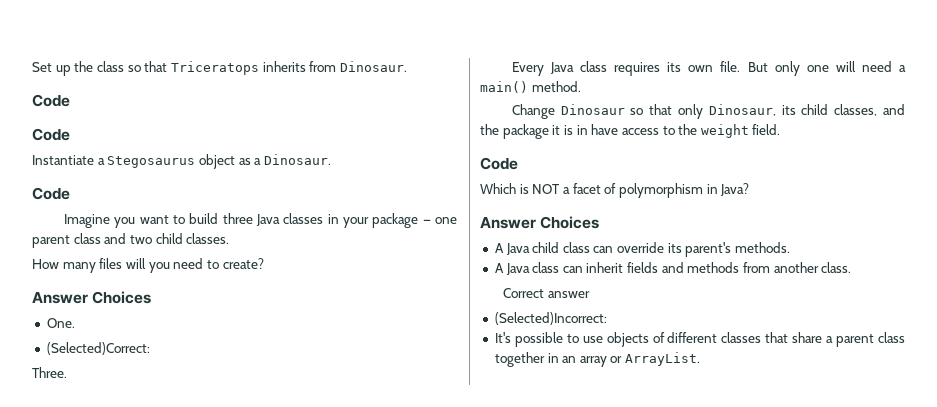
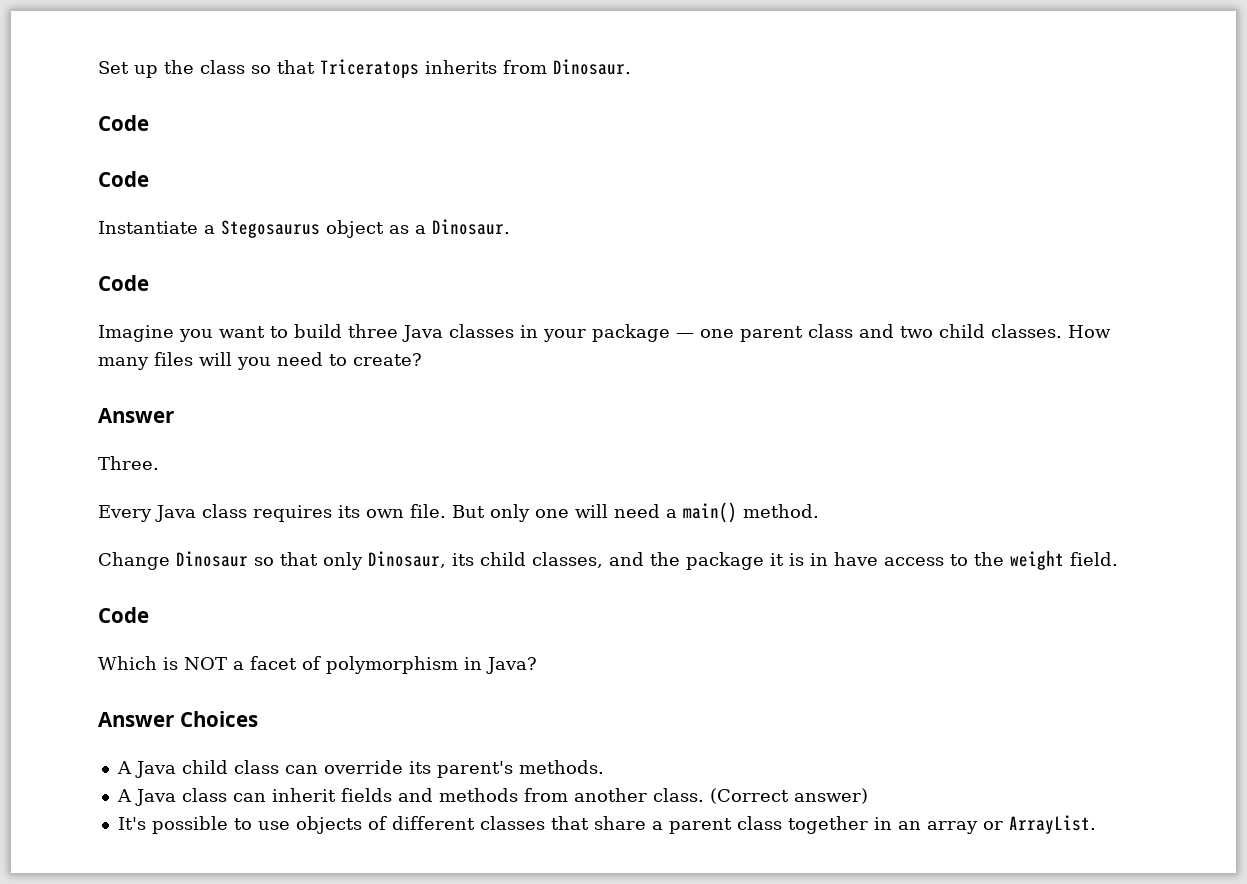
(230, 238) // -> (1062, 331) none
[92,291,152,304] [46,318,75,328] [46,342,150,355] Choices // One. // (Selected)Correct: -> (174, 415) none
[503,288,590,298] [494,312,607,325] // Correct answer // (Selected)Incorrect: -> [709,788,868,804] (Correct answer)

